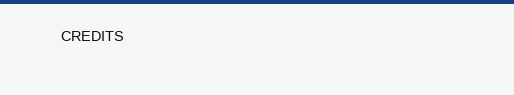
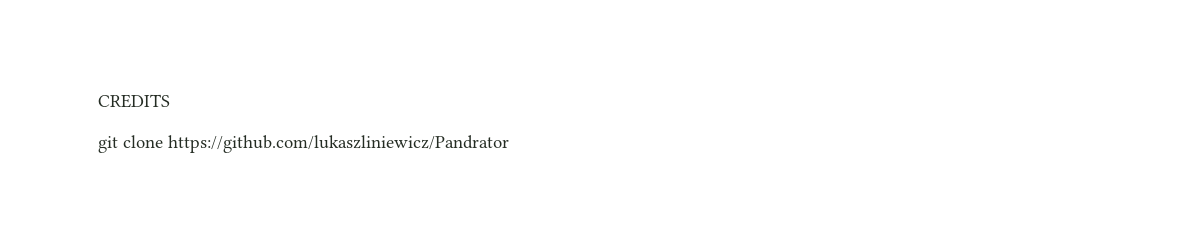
(124, 36) none -> [98,135,509,153] // git clone https://github.com/lukaszliniewicz/Pandrator

